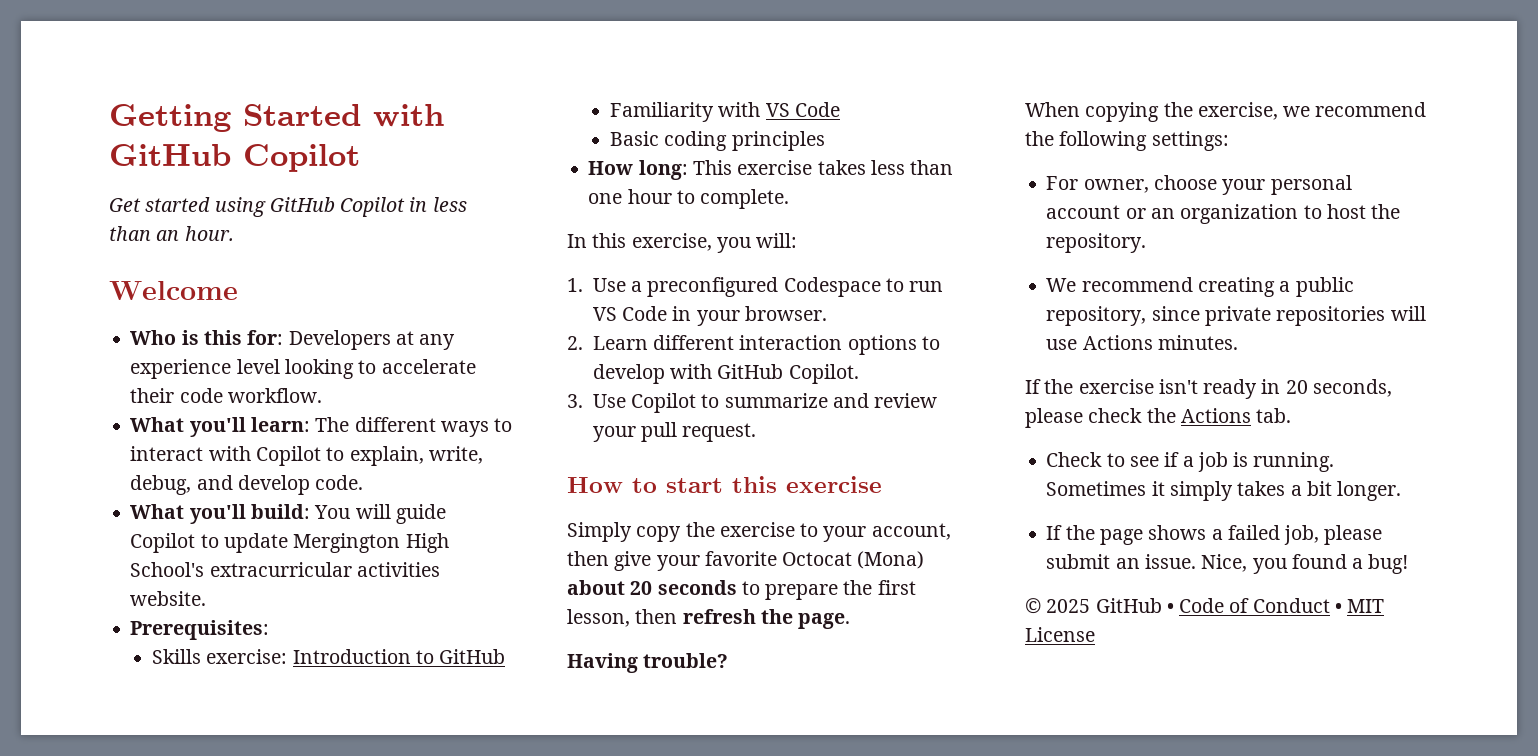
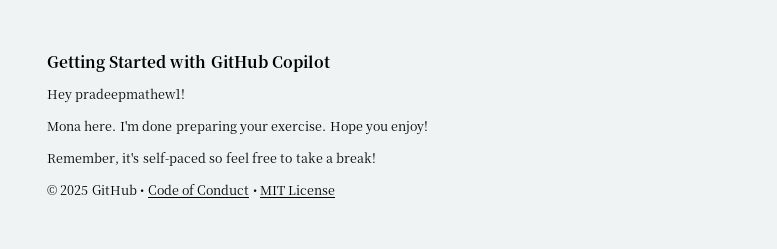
[109,197,467,217] [109,226,234,241] [109,281,238,300] [130,330,456,350] [130,359,476,379] [130,388,322,403] [130,417,513,437] [130,446,483,466] [130,475,364,495] [130,504,446,524] [130,533,449,553] [130,562,440,577] [130,591,207,606] [130,620,270,640] [151,649,506,664] [609,102,840,122] [609,131,825,151] [588,160,954,180] [588,189,790,209] [567,233,798,253] [567,277,944,297] [592,306,827,326] [567,335,940,355] [592,364,859,384] [567,393,938,413] [592,422,757,442] [567,476,882,493] [567,522,951,542] [567,551,925,571] [567,580,916,600] [567,609,851,629] [567,653,729,673] [1025,102,1427,122] [1025,131,1229,151] [1046,175,1352,195] [1046,204,1401,224] [1046,233,1147,253] [1046,277,1354,297] [1046,306,1426,326] [1046,335,1238,350] [1025,379,1392,399] [1025,408,1292,428] [1046,452,1335,472] [1046,481,1402,501] [1046,525,1383,545] [1046,554,1409,574] Get started using GitHub Copilot in less than an hour. // Welcome // Who is this for: Developers at any experience level looking to accelerate their code workflow. // What you'll learn: The different ways to interact with Copilot to explain, write, debug, and develop code. // What you'll build: You will guide Copilot to update Mergington High School's extracurricular activities website. // Prerequisites: // Skills exercise: Introduction to GitHub // Familiarity with VS Code // Basic coding principles // How long: This exercise takes less than one hour to complete. // In this exercise, you will: // 1. Use a preconfigured Codespace to run VS Code in your browser. // 2. Learn different interaction options to develop with GitHub Copilot. // 3. Use Copilot to summarize and review your pull request. // How to start this exercise // Simply copy the exercise to your account, then give your favorite Octocat (Mona) about 20 seconds to prepare the first lesson, then refresh the page. // Having trouble? // When copying the exercise, we recommend the following settings: // For owner, choose your personal account or an organization to host the repository. // We recommend creating a public repository, since private repositories will use Actions minutes. // If the exercise isn't ready in 20 seconds, please check the Actions tab. // Check to see if a job is running. Sometimes it simply takes a bit longer. // If the page shows a failed job, please submit an issue. Nice, you found a bug! -> [47,88,186,103] [47,120,429,135] [47,152,377,166] Hey pradeepmathew1! // Mona here. I'm done preparing your exercise. Hope you enjoy! // Remember, it's self-paced so feel free to take a break!

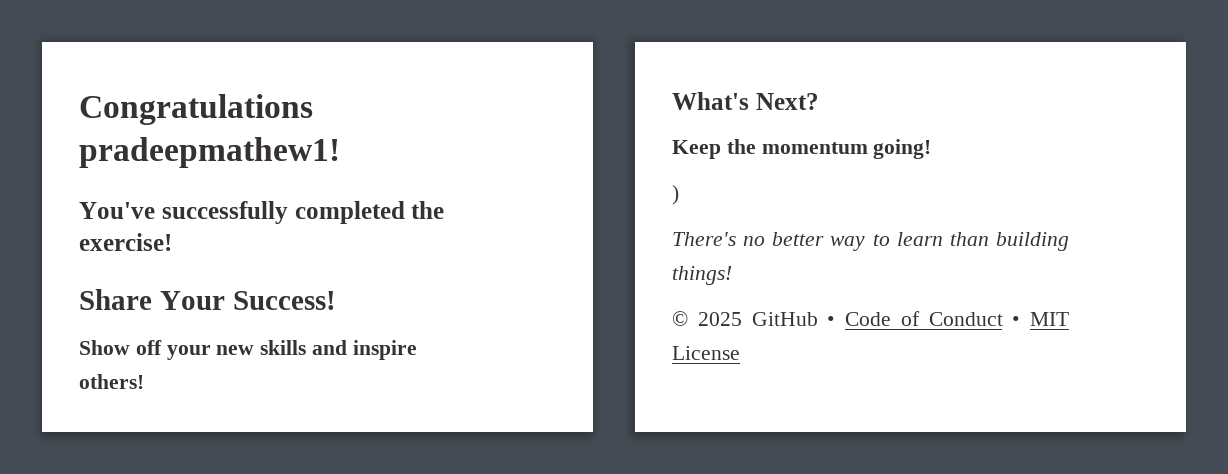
[47,54,331,72] [47,88,186,103] [47,120,429,135] [47,152,377,166] Getting Started with GitHub Copilot // Hey pradeepmathew1! // Mona here. I'm done preparing your exercise. Hope you enjoy! // Remember, it's self-paced so feel free to take a break! -> [79,94,313,125] [79,137,340,168] [79,201,445,224] [79,233,172,251] [79,289,336,310] [79,340,417,360] [79,374,144,389] [672,92,819,110] [672,139,932,159] [672,185,679,205] [672,232,1069,251] [672,266,732,285] Congratulations pradeepmathew1! // You've successfully completed the exercise! // Share Your Success! // Show off your new skills and inspire others! // What's Next? // Keep the momentum going! // ) // There's no better way to learn than building things!

